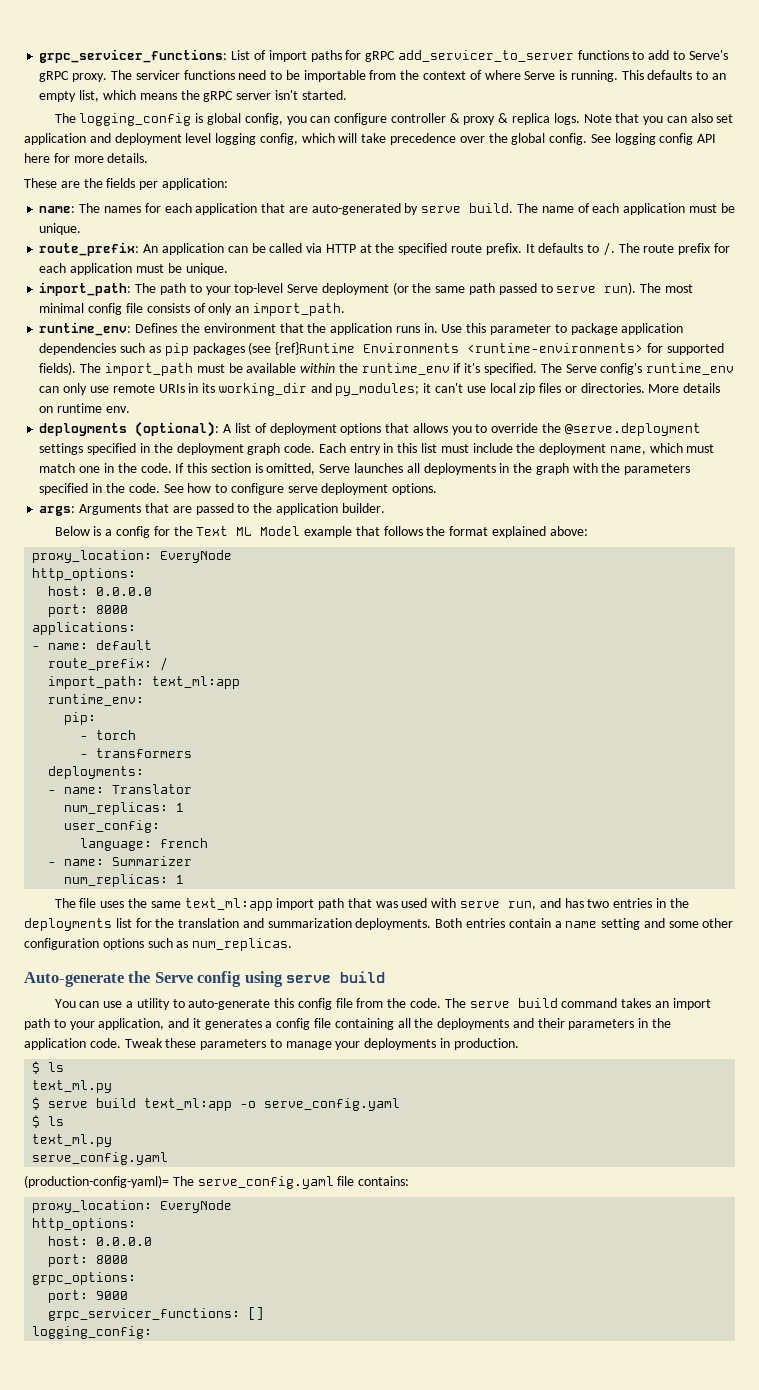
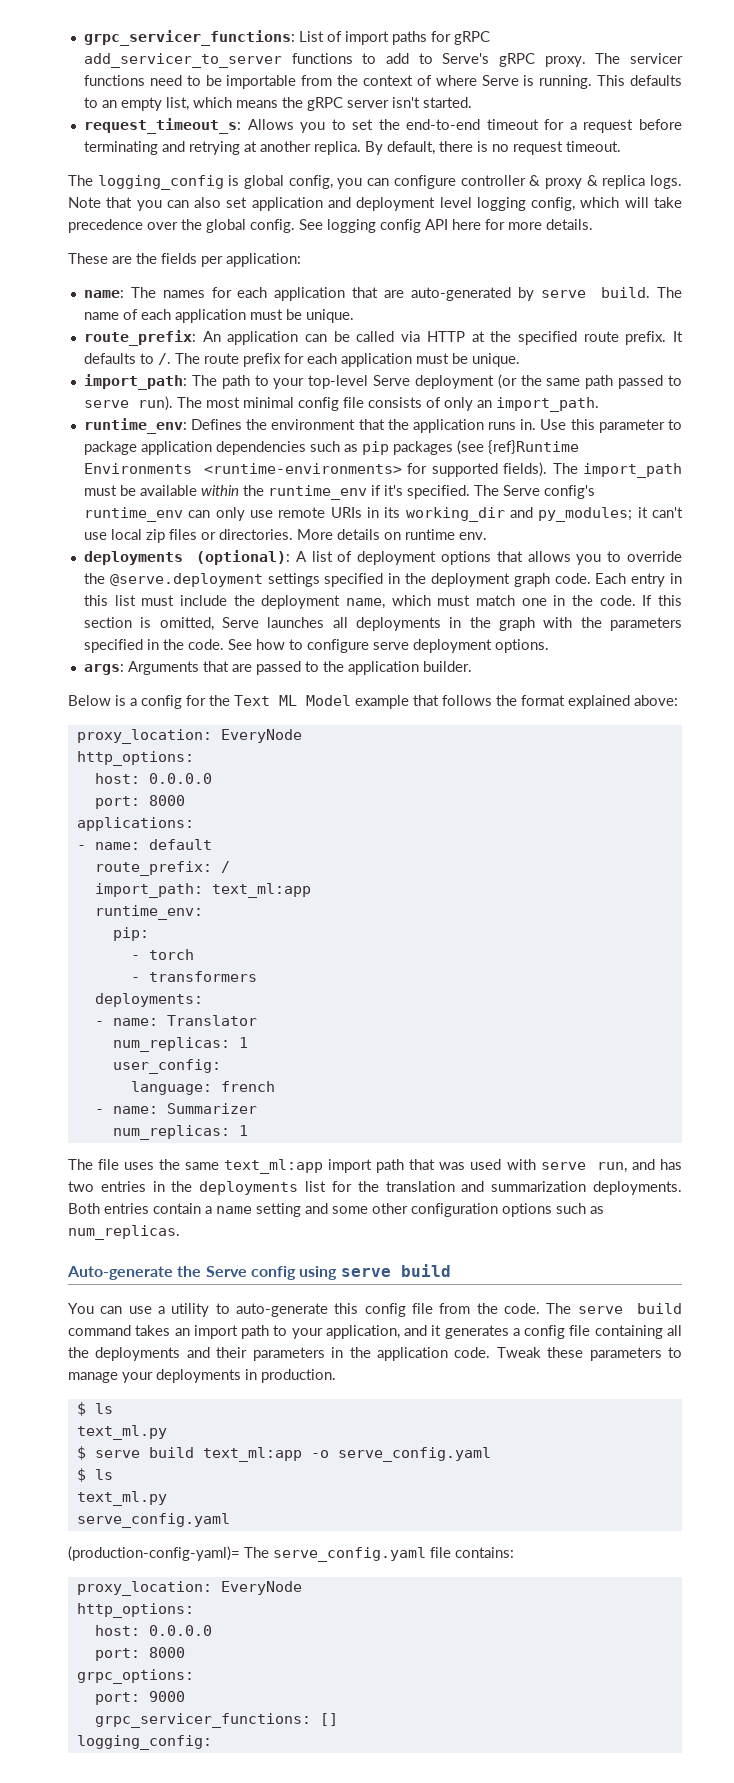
(347, 95) none -> [83,118,682,134] [83,141,621,155] // request_timeout_s: Allows you to set the end-to-end timeout for a request before terminating and retrying at another replica. By default, there is no request timeout.

